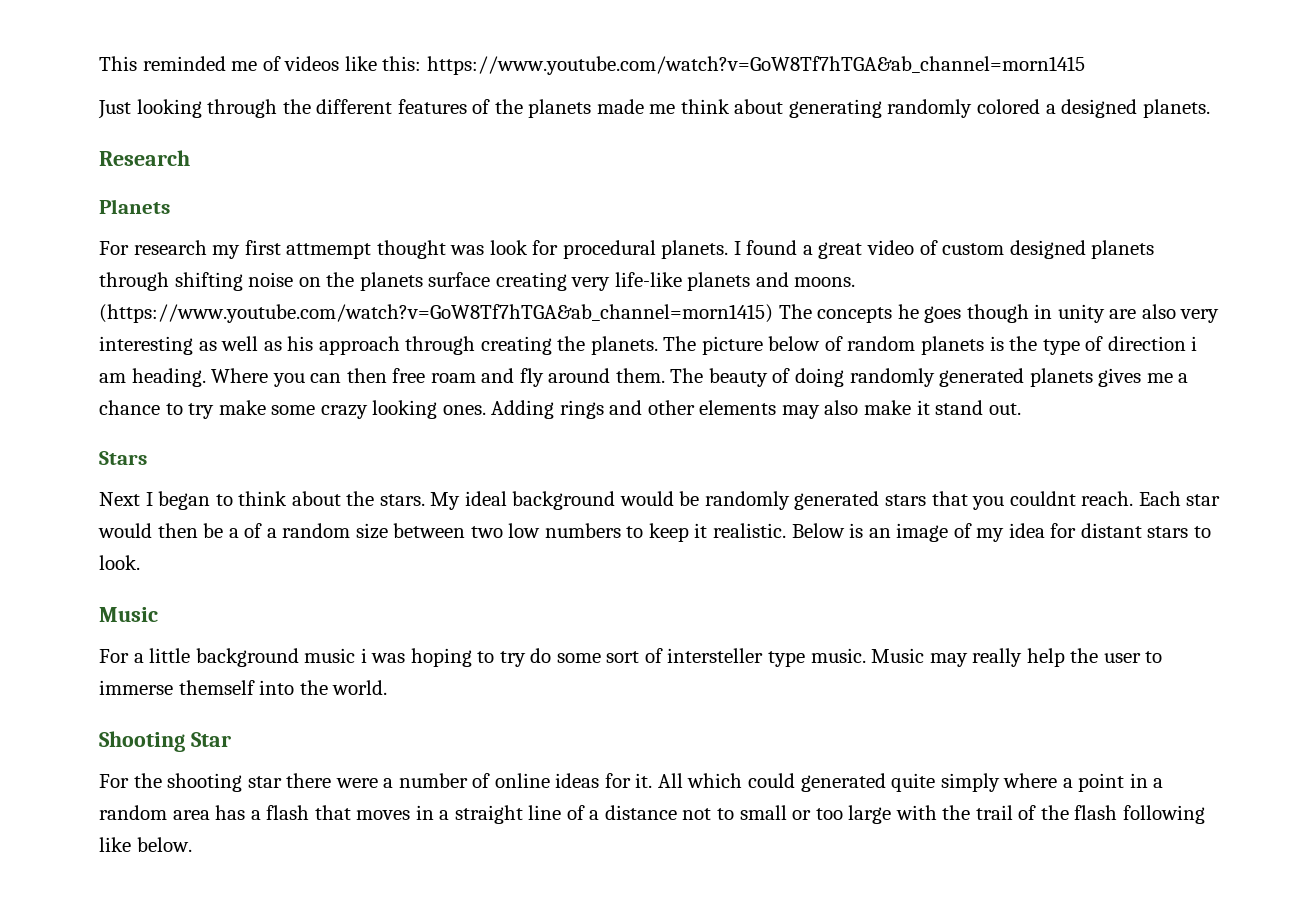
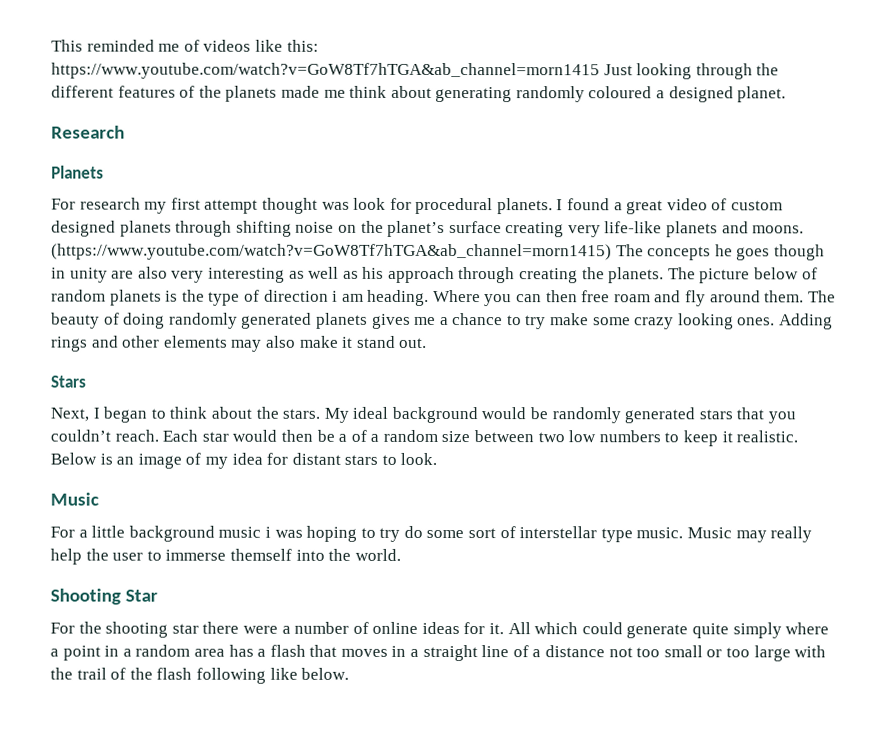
(1085, 65) // -> (600, 71) none
[977,99,1041,114] colored -> [588,86,653,99] coloured
[1142,99,1210,118] planets. -> [737,86,787,103] planet.
[286,243,372,259] attmempt -> [204,199,259,214] attempt
[359,272,423,291] planets -> [387,220,446,238] planet’s
[99,492,140,506] Next -> [50,407,89,422] Next,
[1009,491,1076,506] couldnt -> [50,429,111,442] couldn’t
[667,648,764,663] intersteller -> [519,526,598,539] interstellar
[800,773,886,792] generated -> [626,624,689,639] generate
[717,808,735,820] to -> [636,647,661,658] too

